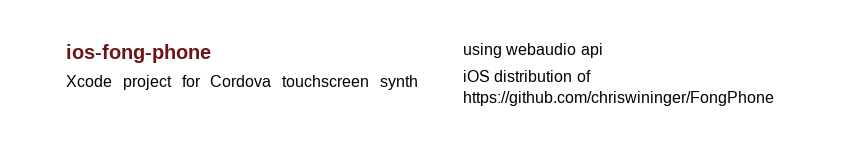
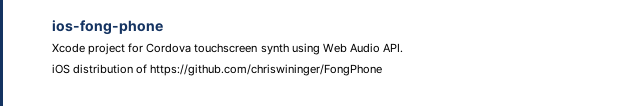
[505,43,603,58] webaudio api -> [322,43,403,53] Web Audio API.

